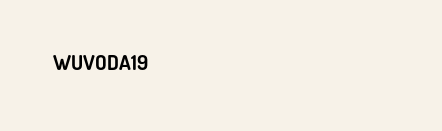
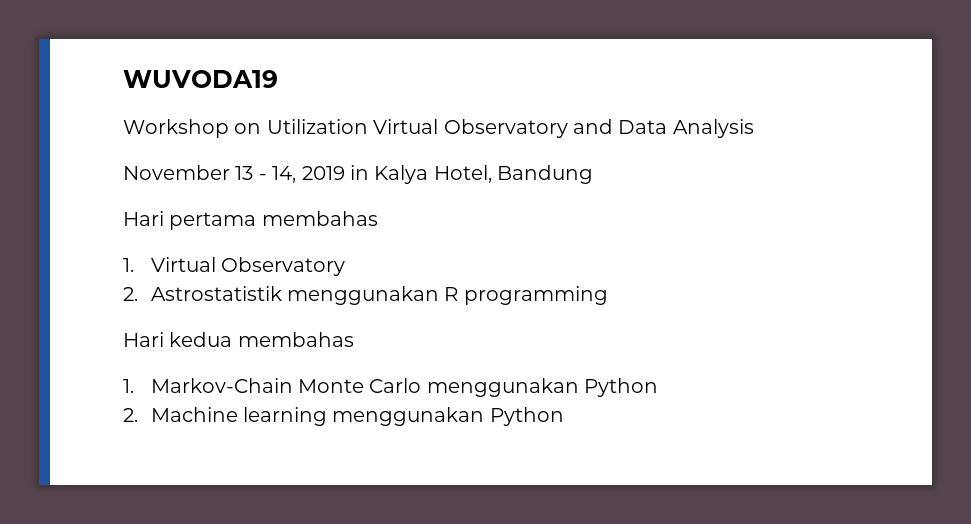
(148, 62) none -> [123,119,754,138] [123,165,594,184] [123,211,378,230] [123,257,345,276] [123,286,608,305] [123,332,354,347] [123,378,659,397] [123,407,564,426] // Workshop on Utilization Virtual Observatory and Data Analysis // November 13 - 14, 2019 in Kalya Hotel, Bandung // Hari pertama membahas // 1. Virtual Observatory // 2. Astrostatistik menggunakan R programming // Hari kedua membahas // 1. Markov-Chain Monte Carlo menggunakan Python // 2. Machine learning menggunakan Python

